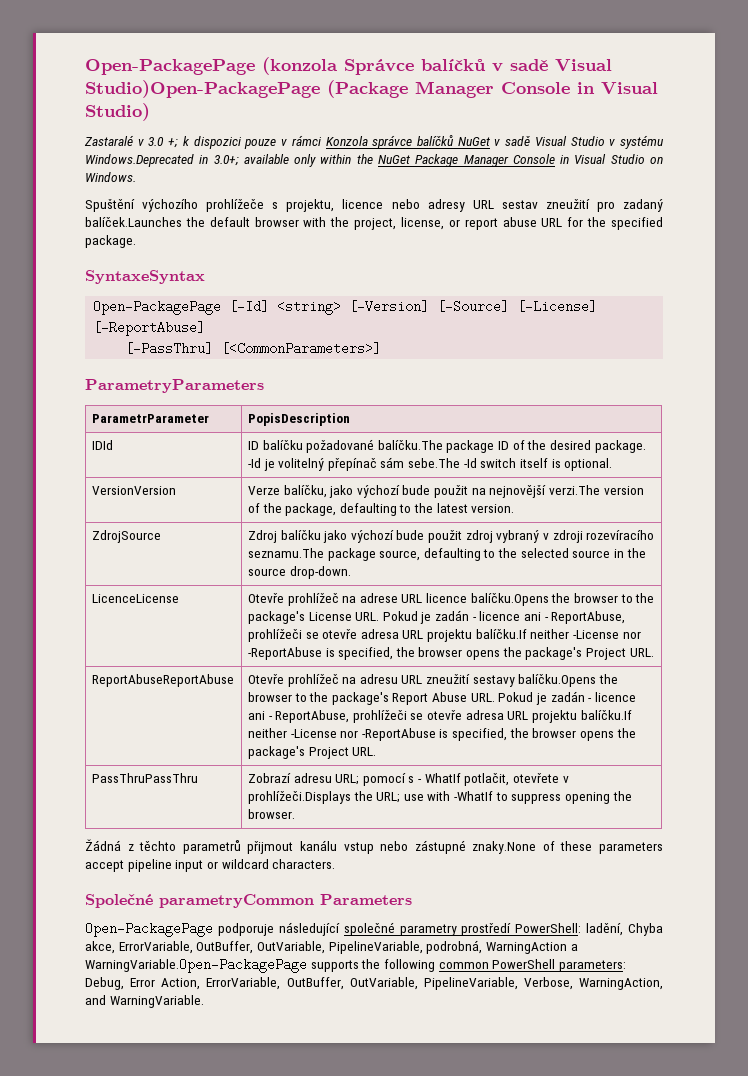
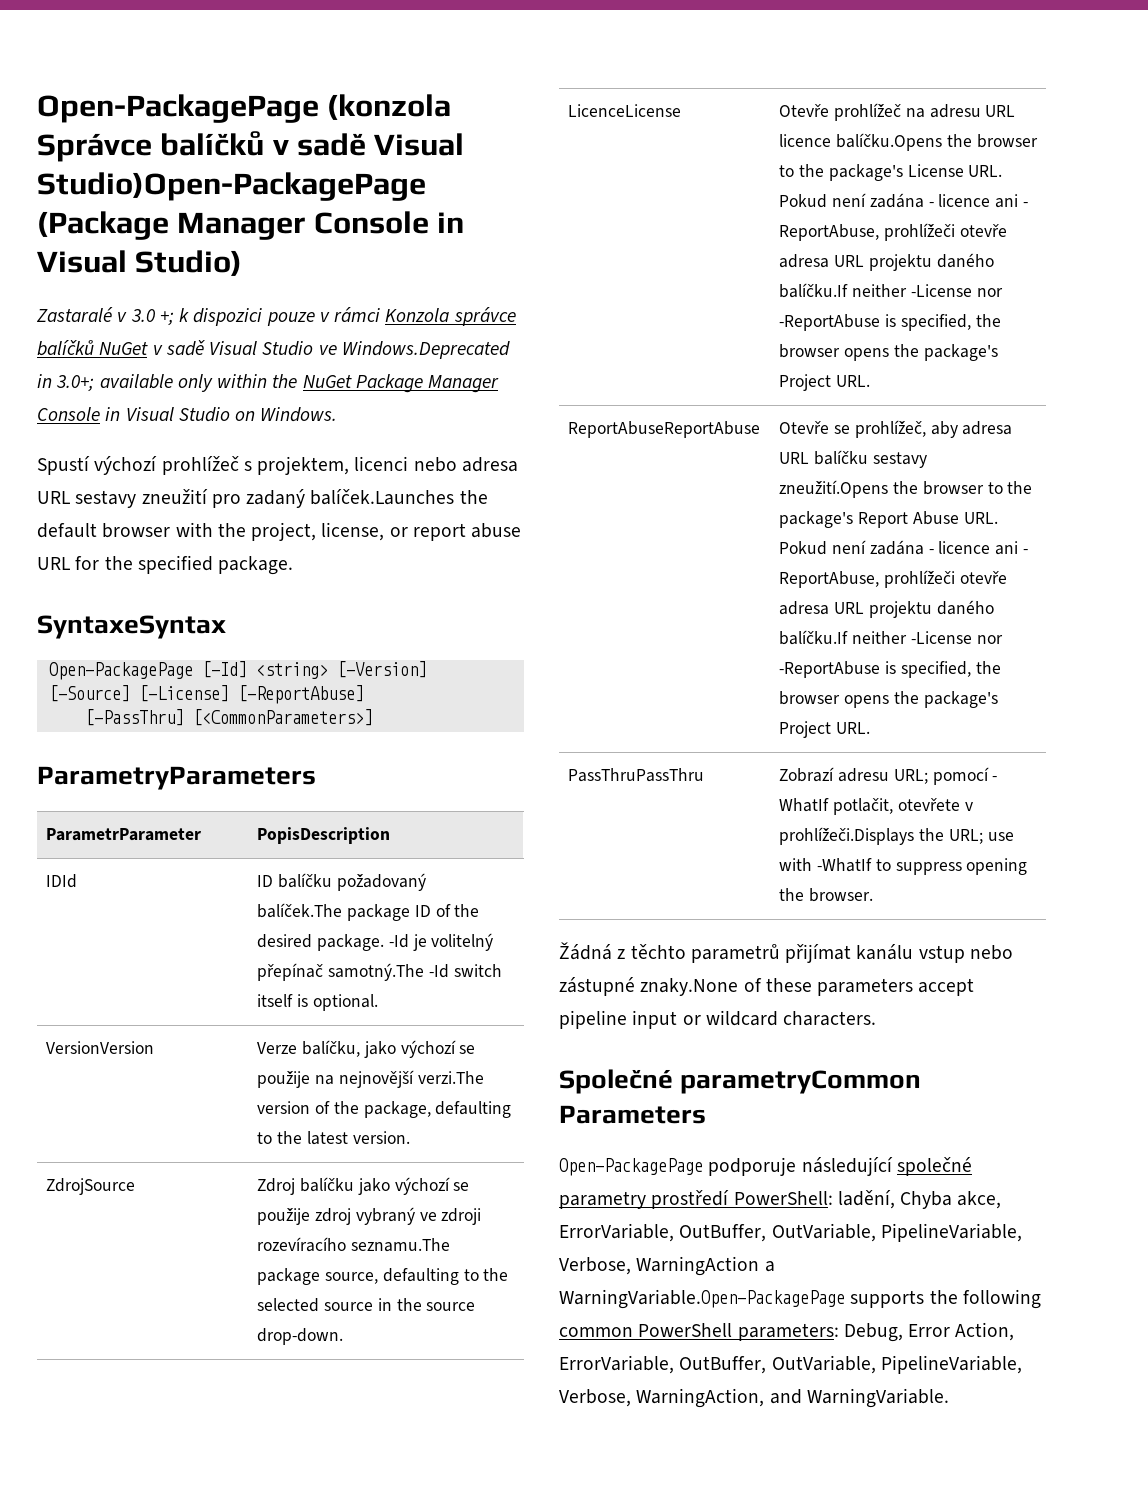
[609,135,664,149] v systému -> [318,345,337,355] ve
[85,199,538,212] Spuštění výchozího prohlížeče s projektu, licence nebo adresy URL sestav -> [37,456,518,475] [37,490,137,508] Spustí výchozí prohlížeč s projektem, licenci nebo adresa URL sestavy
[306,439,443,453] požadované balíčku.The -> [336,873,426,891] [257,903,343,918] požadovaný balíček.The
[380,457,461,468] sám sebe.The -> [328,963,425,981] samotný.The
[402,485,469,498] bude použit -> [459,1045,476,1054] [257,1071,311,1088] se použije
[396,530,463,543] bude použit -> [453,1182,470,1191] [257,1208,311,1225] se použije
[543,533,550,540] v -> [419,1212,437,1221] ve
[359,593,398,603] adrese -> [929,104,981,118] adresu
[420,610,626,624] [247,629,473,642] je zadán - licence ani - ReportAbuse, prohlížeči se otevře adresa URL projektu -> [832,193,1028,208] [779,223,1007,241] [779,253,994,271] není zadána - licence ani - ReportAbuse, prohlížeči otevře adresa URL projektu daného
[287,674,597,687] prohlížeč na adresu URL zneužití sestavy balíčku.Opens -> [834,420,1013,438] [779,450,927,468] [779,480,889,498] se prohlížeč, aby adresa URL balíčku sestavy zneužití.Opens
[536,691,636,705] [247,710,578,723] je zadán - licence ani - ReportAbuse, prohlížeči se otevře adresa URL projektu -> [832,540,1028,555] [779,570,1007,588] [779,600,994,618] není zadána - licence ani - ReportAbuse, prohlížeči otevře adresa URL projektu daného
[408,776,415,783] s -> (989, 776) none
[247,841,294,854] přijmout -> [785,944,852,963] přijímat
[426,940,483,954] podrobná, -> [559,1257,631,1275] Verbose,

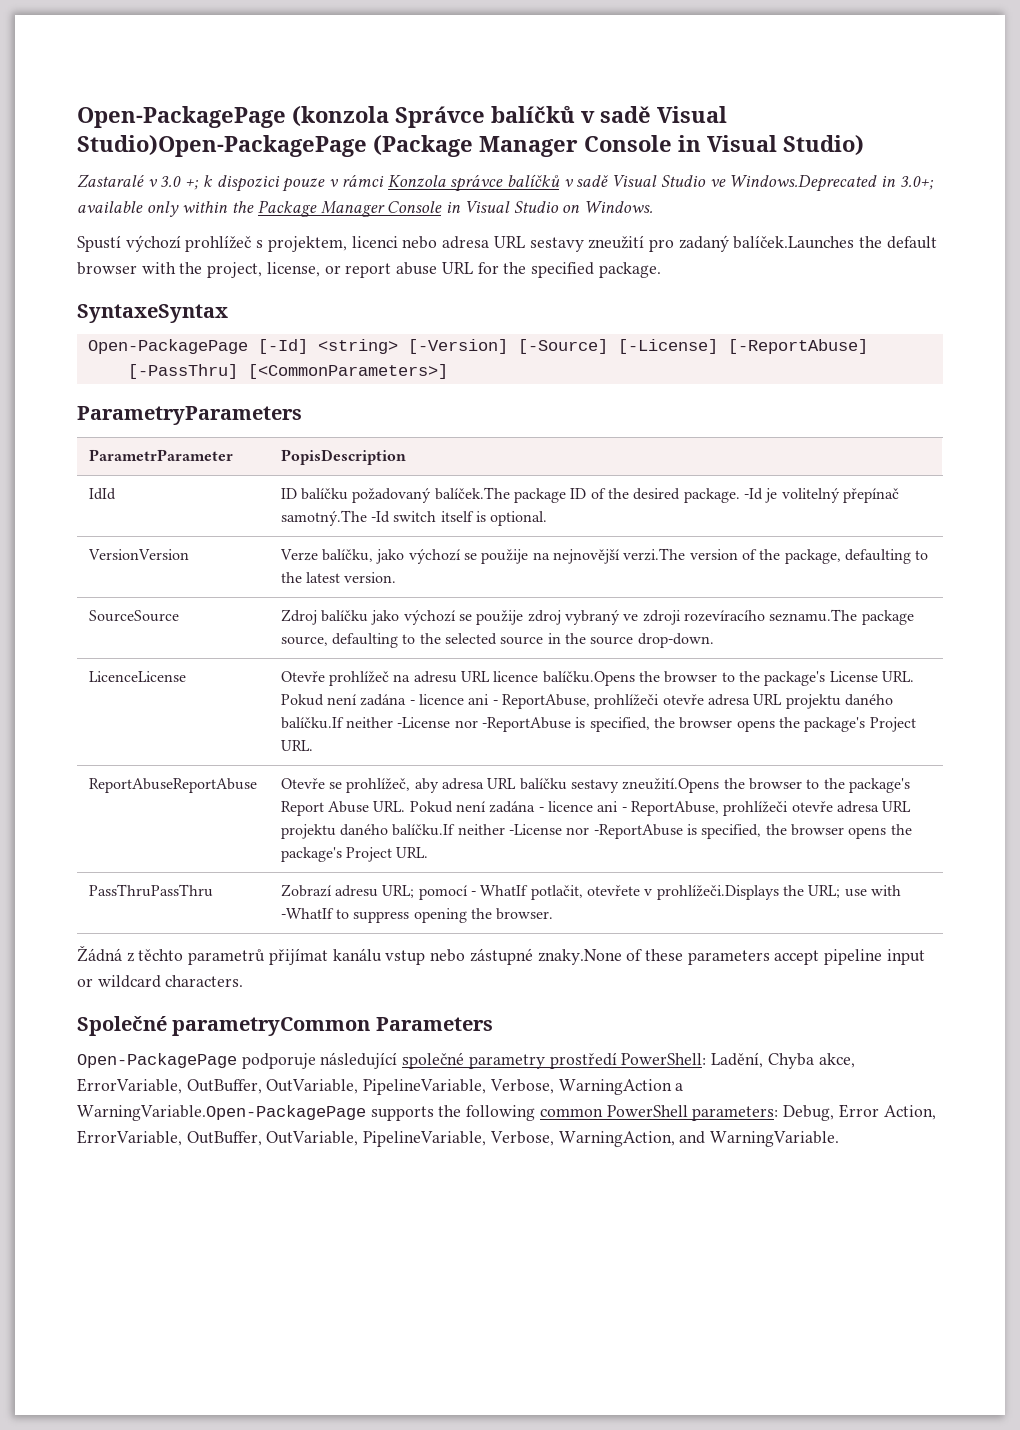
[99,341,149,355] NuGet -> (560, 180) none
[302,374,352,388] NuGet -> (255, 207) none
[46,874,78,888] IDId -> [88,488,116,500] IdId
[46,1178,136,1195] ZdrojSource -> [88,610,179,622] SourceSource
[837,1190,895,1209] ladění, -> [711,1052,764,1068] Ladění,

